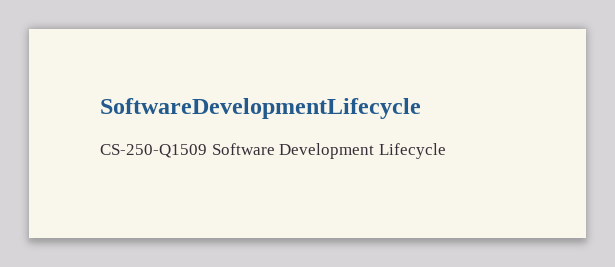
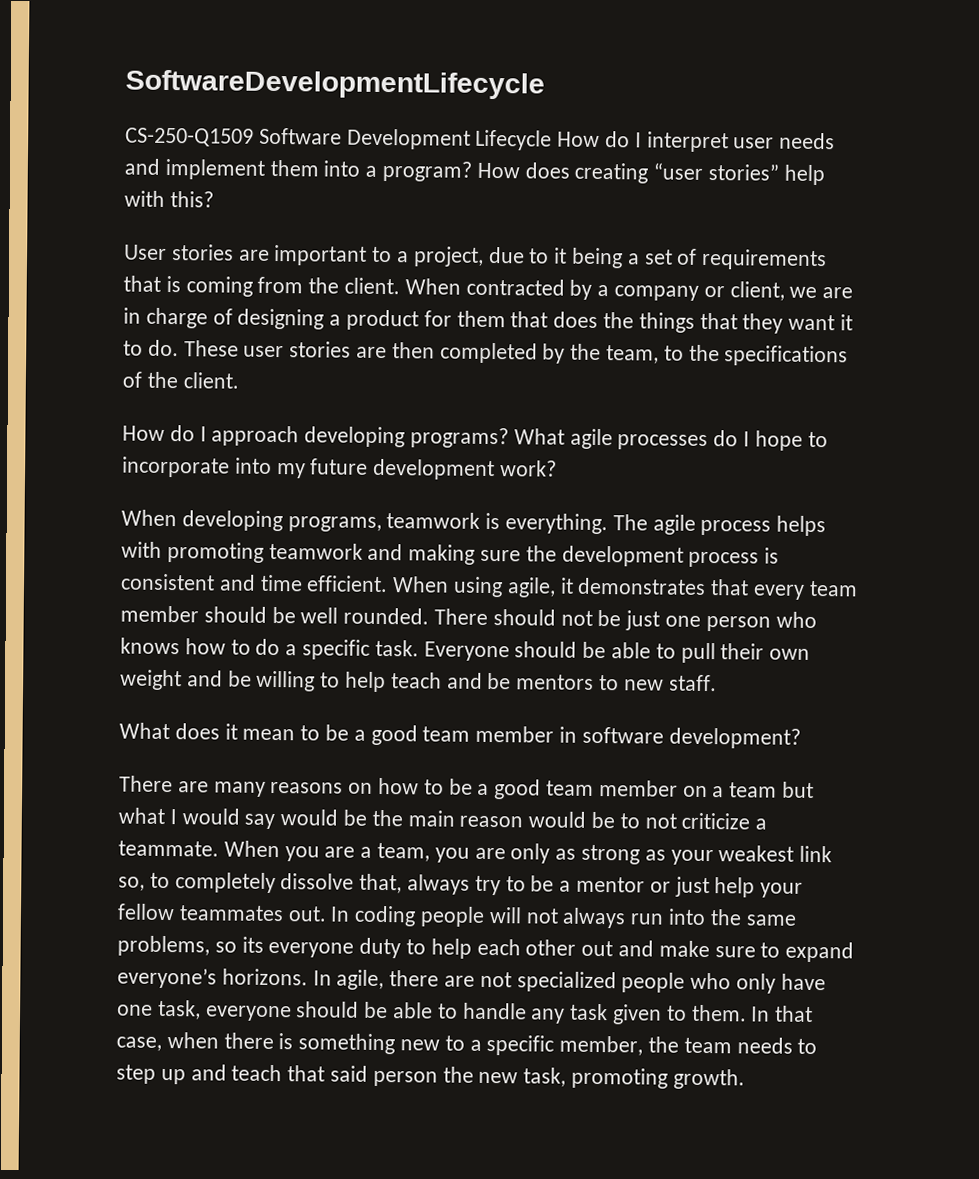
(446, 151) none -> [557,131,836,153] [124,158,825,186] [124,190,214,208] [124,244,828,271] [123,275,854,301] [123,307,854,334] [123,339,849,367] [122,371,239,389] [122,425,828,451] [122,456,558,481] [121,509,827,537] [121,541,780,568] [120,573,858,600] [120,605,817,632] [120,637,811,664] [120,669,717,693] [119,722,801,749] [119,775,815,800] [118,807,768,830] [118,840,833,866] [118,872,804,898] [117,903,797,929] [117,935,855,963] [117,967,826,994] [117,999,814,1025] [116,1032,818,1056] [116,1064,745,1090] How do I interpret user needs and implement them into a program? How does creating “user stories” help with this? // User stories are important to a project, due to it being a set of requirements that is coming from the client. When contracted by a company or client, we are in charge of designing a product for them that does the things that they want it to do. These user stories are then completed by the team, to the specifications of the client. // How do I approach developing programs? What agile processes do I hope to incorporate into my future development work? // When developing programs, teamwork is everything. The agile process helps with promoting teamwork and making sure the development process is consistent and time efficient. When using agile, it demonstrates that every team member should be well rounded. There should not be just one person who knows how to do a specific task. Everyone should be able to pull their own weight and be willing to help teach and be mentors to new staff. // What does it mean to be a good team member in software development? // There are many reasons on how to be a good team member on a team but what I would say would be the main reason would be to not criticize a teammate. When you are a team, you are only as strong as your weakest link so, to completely dissolve that, always try to be a mentor or just help your fellow teammates out. In coding people will not always run into the same problems, so its everyone duty to help each other out and make sure to expand everyone’s horizons. In agile, there are not specialized people who only have one task, everyone should be able to handle any task given to them. In that case, when there is something new to a specific member, the team needs to step up and teach that said person the new task, promoting growth.

